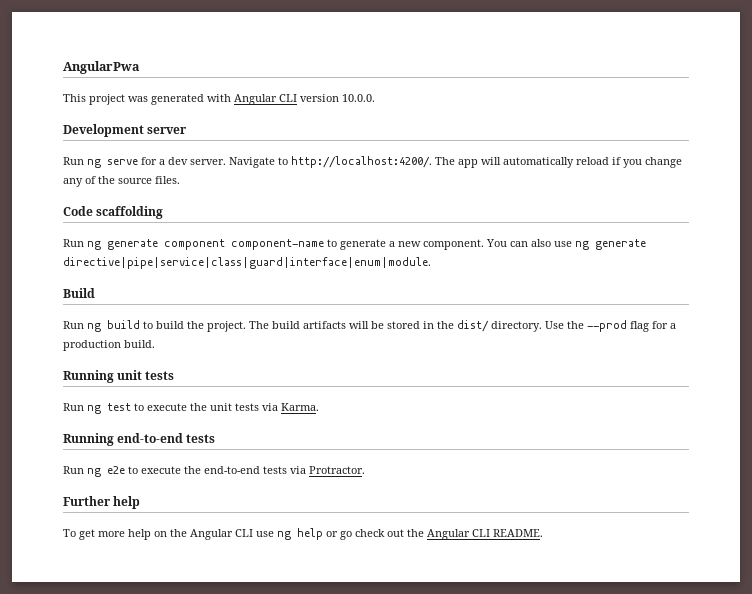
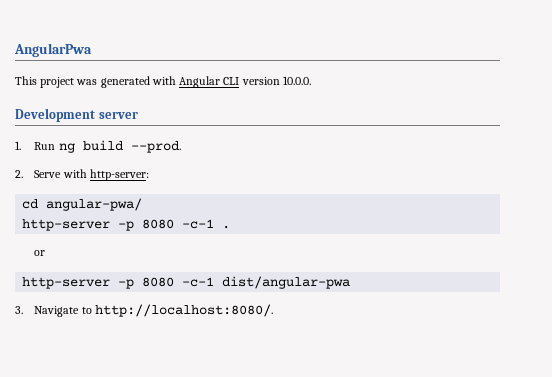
[63,156,682,168] [63,176,180,187] [63,206,164,219] [63,239,646,250] [63,257,431,269] [63,288,95,298] [63,320,676,332] [63,340,155,351] [63,370,175,383] [63,403,319,414] [63,433,216,446] [63,466,365,477] [63,496,141,509] [63,528,543,540] Run ng serve for a dev server. Navigate to http://localhost:4200/. The app will automatically reload if you change any of the source files. // Code scaffolding // Run ng generate component component-name to generate a new component. You can also use ng generate directive|pipe|service|class|guard|interface|enum|module. // Build // Run ng build to build the project. The build artifacts will be stored in the dist/ directory. Use the --prod flag for a production build. // Running unit tests // Run ng test to execute the unit tests via Karma. // Running end-to-end tests // Run ng e2e to execute the end-to-end tests via Protractor. // Further help // To get more help on the Angular CLI use ng help or go check out the Angular CLI README. -> [15,140,181,153] [15,169,149,181] [22,198,143,211] [22,219,231,231] [34,250,46,256] [22,276,351,289] [15,304,273,317] 1. Run ng build --prod. // 2. Serve with http-server: // cd angular-pwa/ // http-server -p 8080 -c-1 . // or // http-server -p 8080 -c-1 dist/angular-pwa // 3. Navigate to http://localhost:8080/.

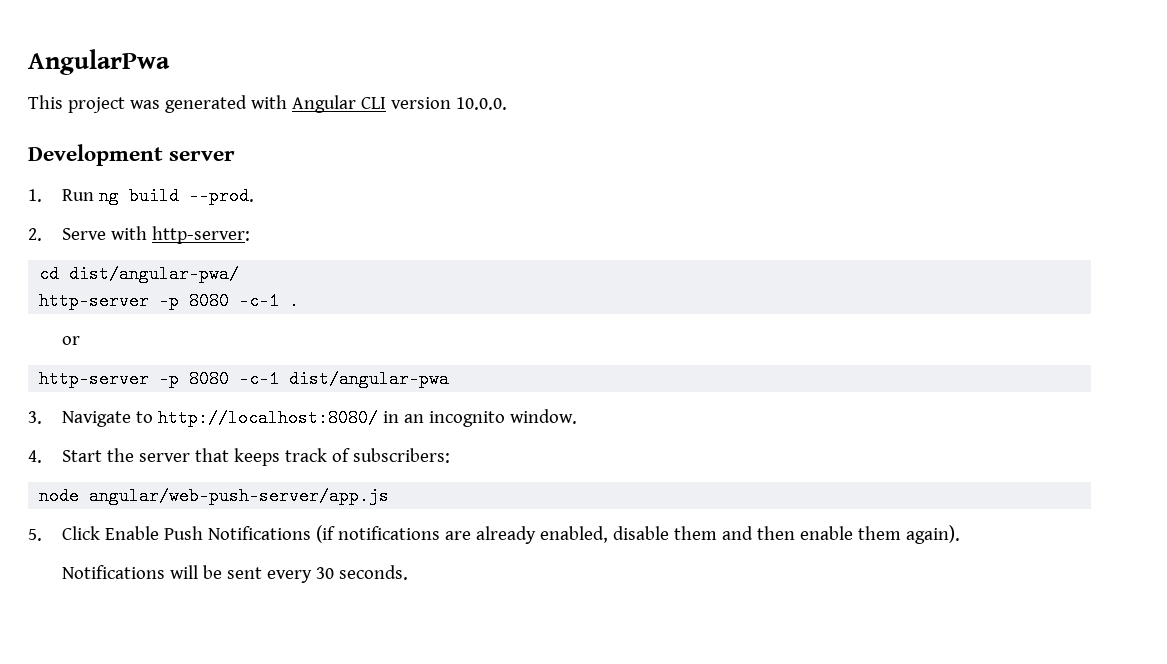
[46,198,143,211] angular-pwa/ -> [69,265,240,283] dist/angular-pwa/
[94,304,273,317] http://localhost:8080/. -> [158,409,578,427] [28,448,451,466] [39,487,390,505] [28,525,961,544] [62,565,409,583] http://localhost:8080/ in an incognito window. // 4. Start the server that keeps track of subscribers: // node angular/web-push-server/app.js // 5. Click Enable Push Notifications (if notifications are already enabled, disable them and then enable them again). // Notifications will be sent every 30 seconds.

